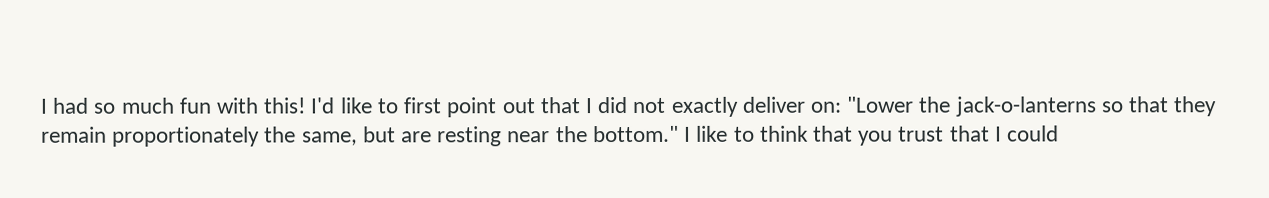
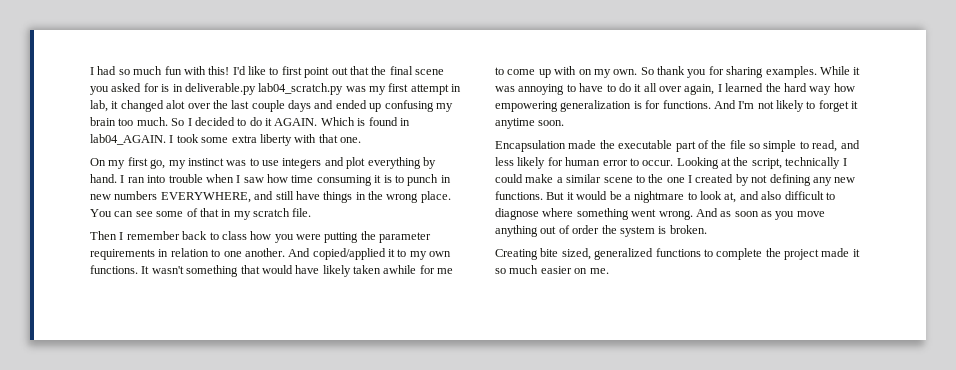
[584,96,1218,117] [41,125,1059,147] I did not exactly deliver on: "Lower the jack-o-lanterns so that they remain proportionately the same, but are resting near the bottom." I like to think that you trust that I could -> [371,66,444,75] [90,83,462,95] [90,100,453,112] [90,117,410,126] [90,134,361,146] [90,157,436,169] [90,174,451,186] [90,191,451,203] [90,208,312,220] [90,231,432,243] [90,248,452,260] [90,265,454,277] [495,66,861,78] [495,83,855,95] [495,100,859,112] [495,118,565,129] [495,140,860,152] [495,157,847,169] [495,174,856,186] [495,191,835,203] [495,208,825,220] [495,225,707,237] [495,248,860,260] [495,265,609,274] the final scene you asked for is in deliverable.py lab04_scratch.py was my first attempt in lab, it changed alot over the last couple days and ended up confusing my brain too much. So I decided to do it AGAIN. Which is found in lab04_AGAIN. I took some extra liberty with that one. // On my first go, my instinct was to use integers and plot everything by hand. I ran into trouble when I saw how time consuming it is to punch in new numbers EVERYWHERE, and still have things in the wrong place. You can see some of that in my scratch file. // Then I remember back to class how you were putting the parameter requirements in relation to one another. And copied/applied it to my own functions. It wasn't something that would have likely taken awhile for me to come up with on my own. So thank you for sharing examples. While it was annoying to have to do it all over again, I learned the hard way how empowering generalization is for functions. And I'm not likely to forget it anytime soon. // Encapsulation made the executable part of the file so simple to read, and less likely for human error to occur. Looking at the script, technically I could make a similar scene to the one I created by not defining any new functions. But it would be a nightmare to look at, and also difficult to diagnose where something went wrong. And as soon as you move anything out of order the system is broken. // Creating bite sized, generalized functions to complete the project made it so much easier on me.

